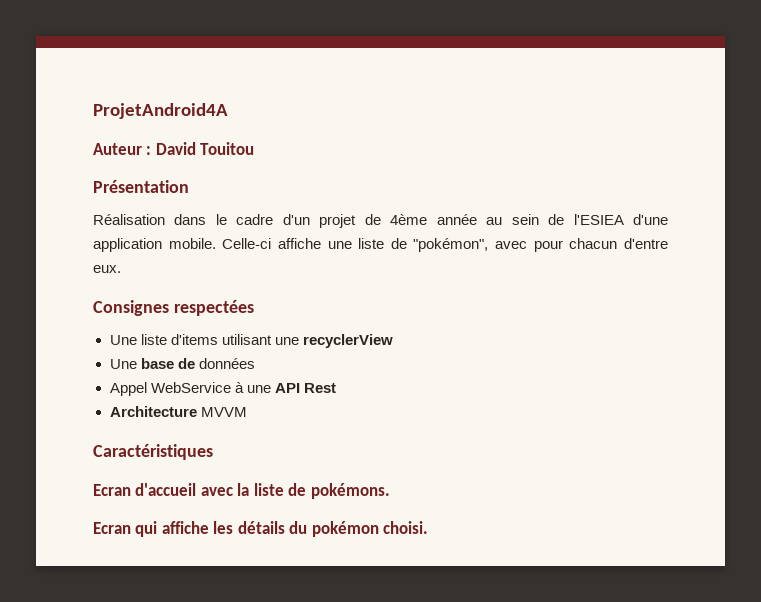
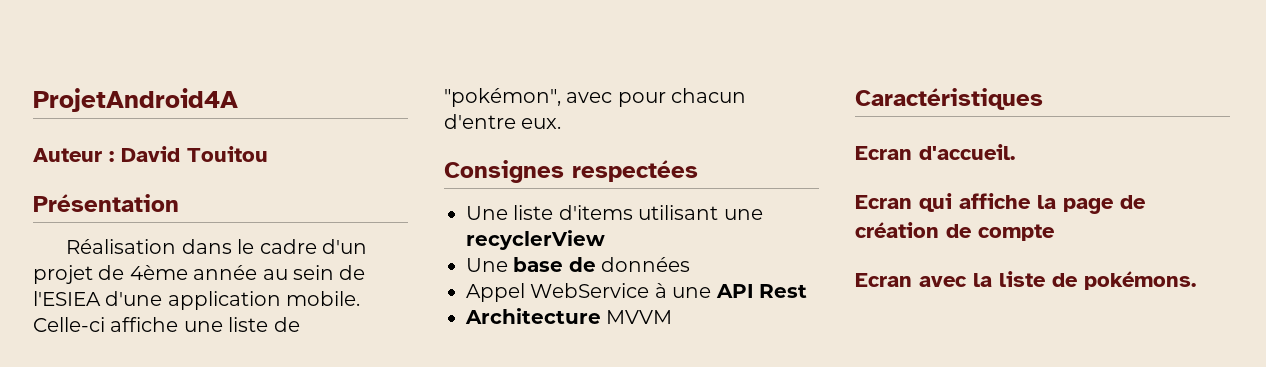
[135,483,197,496] d'accueil -> [919,144,1015,160] [855,193,1146,214] [855,222,1055,241] [855,273,912,287] d'accueil. // Ecran qui affiche la page de création de compte // Ecran
[93,521,429,537] // Ecran qui affiche les détails du pokémon choisi. -> (1196, 280) none

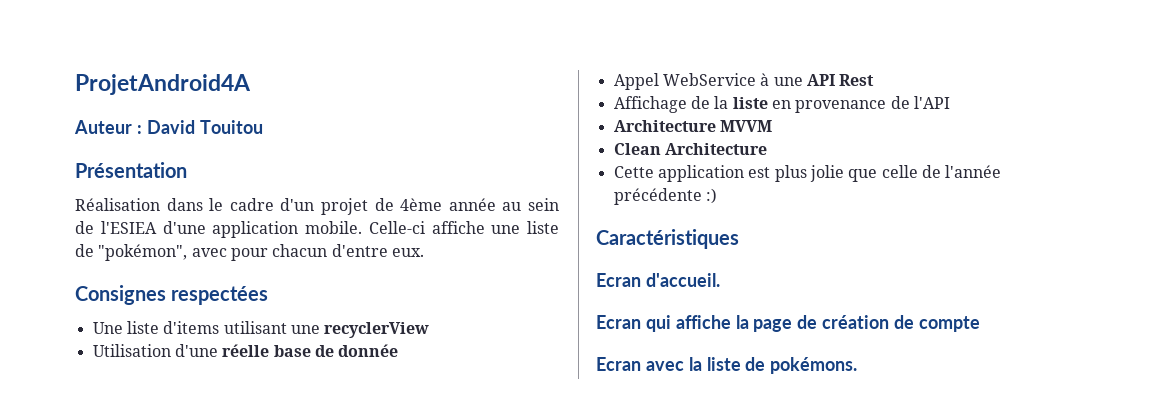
[466,258,508,272] Une -> [92,344,270,357] Utilisation d'une réelle
[601,257,691,272] données -> [338,344,399,357] donnée
[465,308,673,324] Architecture MVVM -> [613,96,950,113] [613,120,772,132] [613,143,767,155] [613,165,1002,182] [613,188,717,205] Affichage de la liste en provenance de l'API // Architecture MVVM // Clean Architecture // Cette application est plus jolie que celle de l'année précédente :)

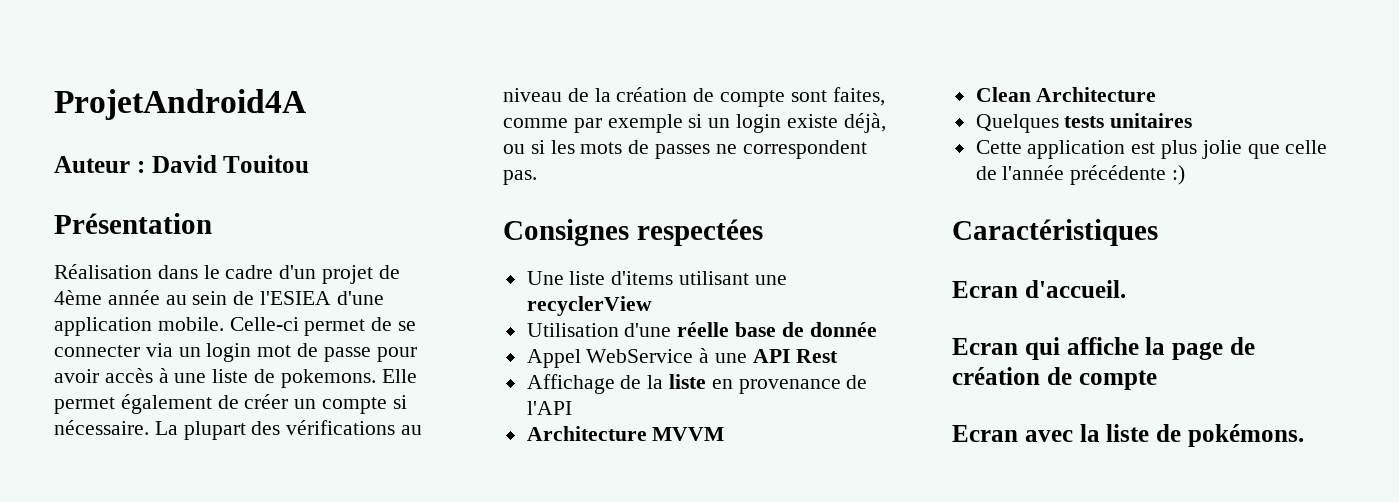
[431,221,559,234] [75,244,424,261] affiche une liste de "pokémon", avec pour chacun d'entre eux. -> [304,317,417,336] [54,343,417,362] [54,368,417,388] [54,394,407,414] [54,420,423,440] [503,87,885,107] [503,113,886,133] [503,140,867,159] [503,170,537,185] permet de se connecter via un login mot de passe pour avoir accès à une liste de pokemons. Elle permet également de créer un compte si nécessaire. La plupart des vérifications au niveau de la création de compte sont faites, comme par exemple si un login existe déjà, ou si les mots de passes ne correspondent pas.
(767, 149) none -> [975,113,1193,133] // Quelques tests unitaires

